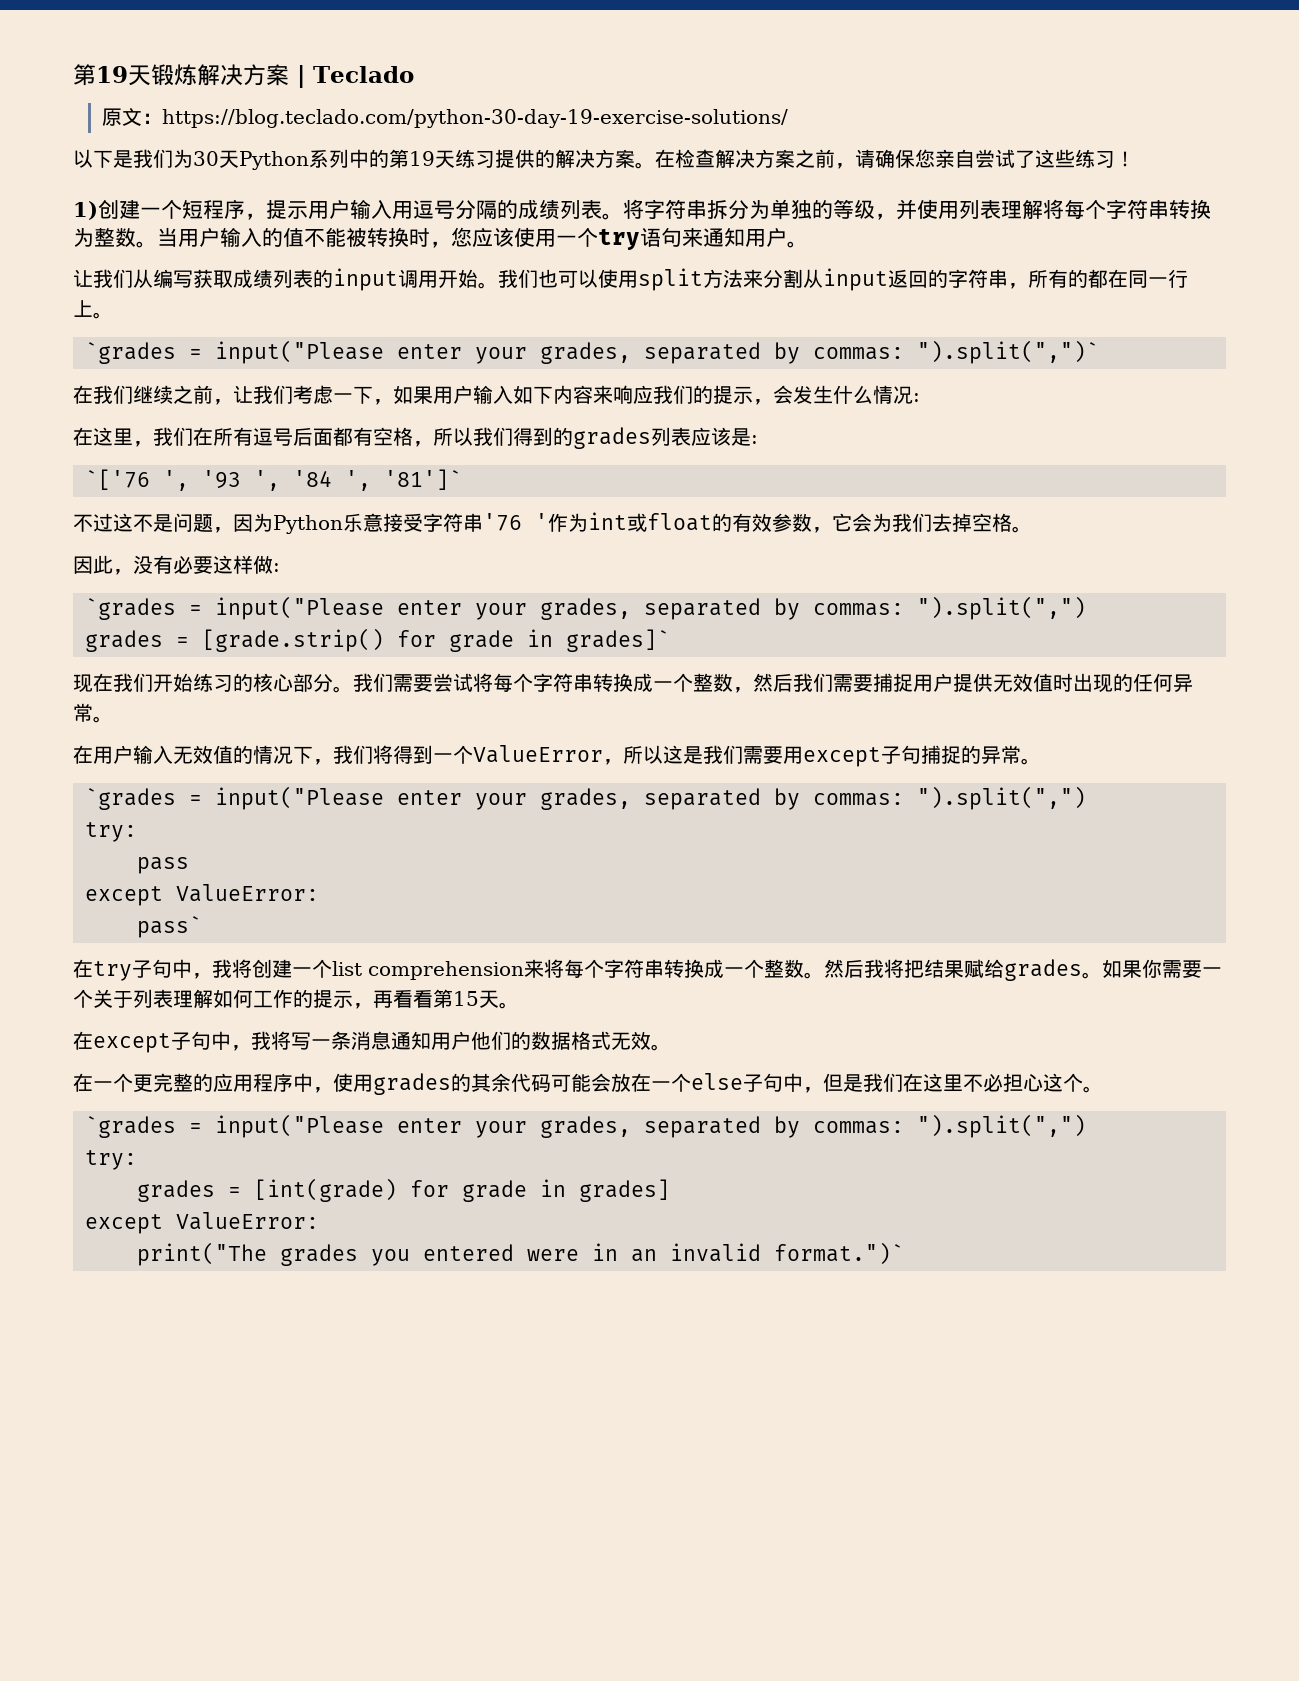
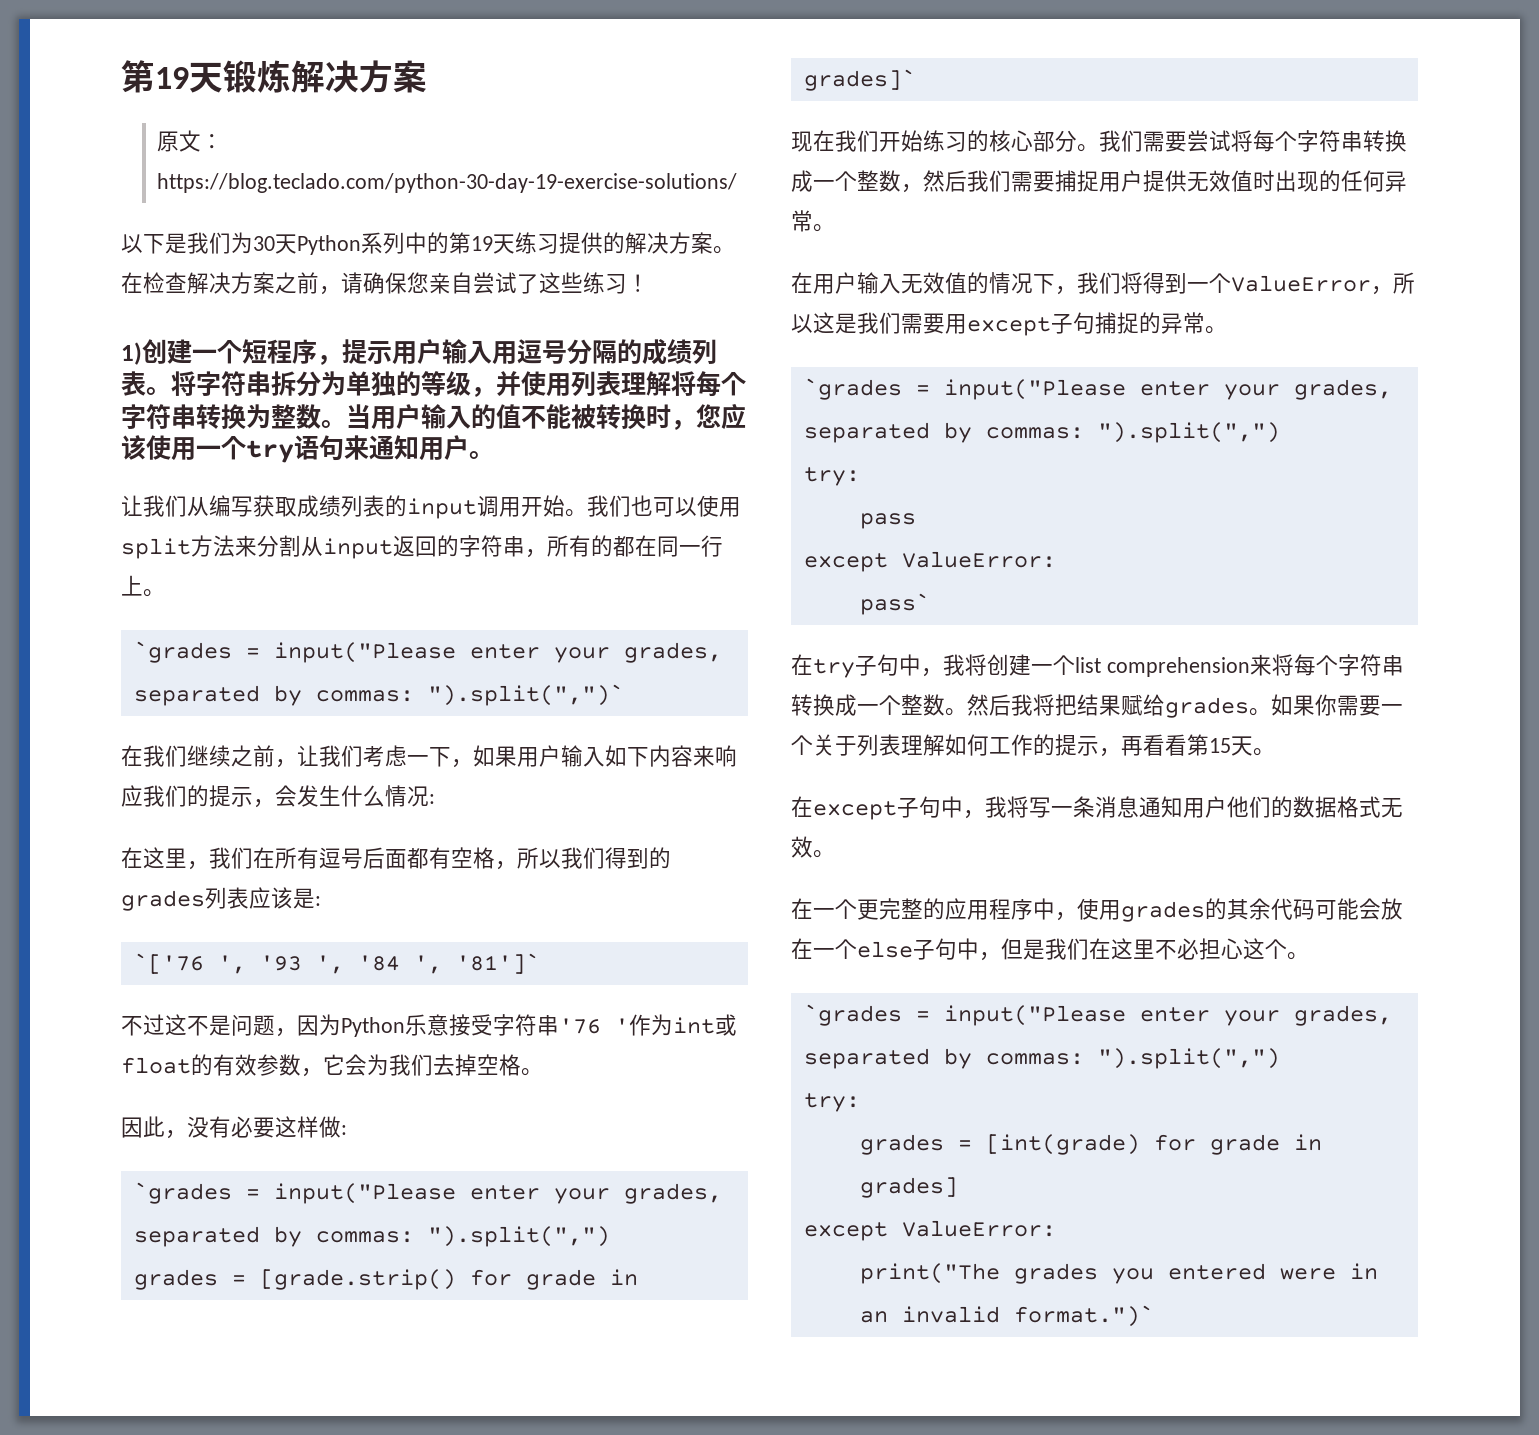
[297,65,414,88] | Teclado -> (427, 76) none

